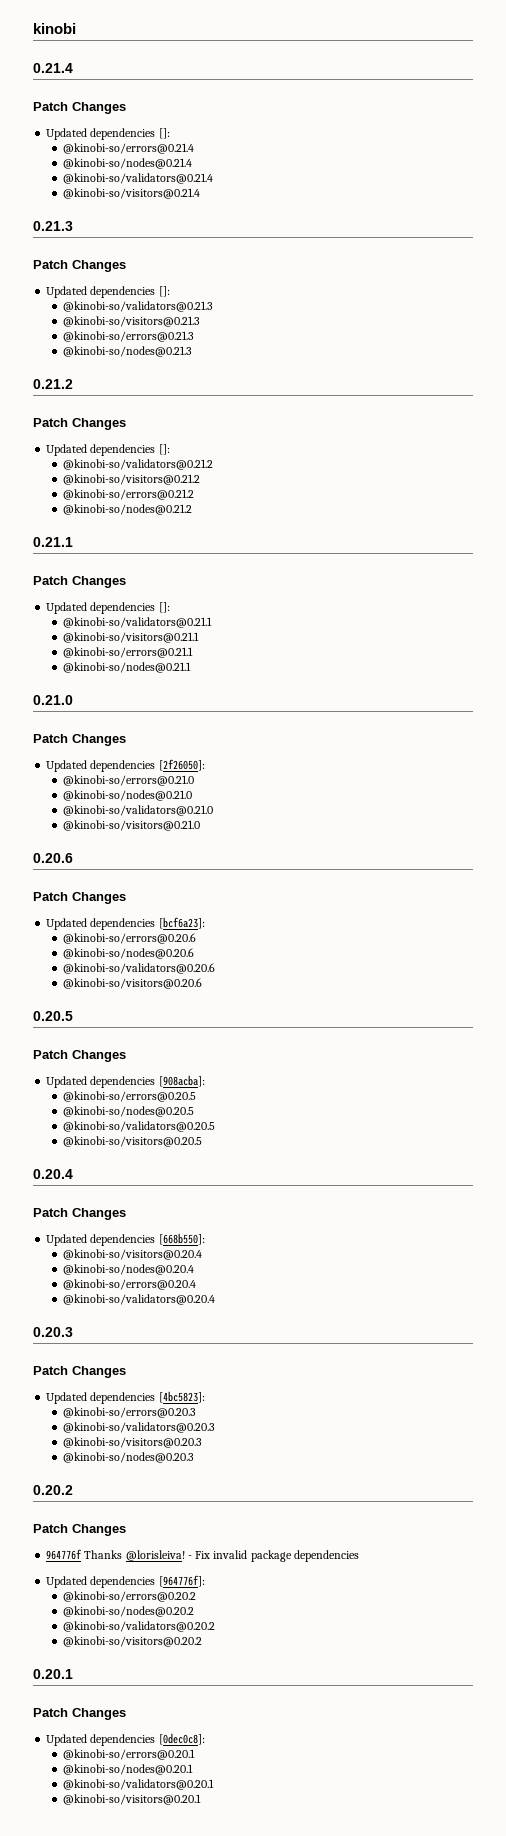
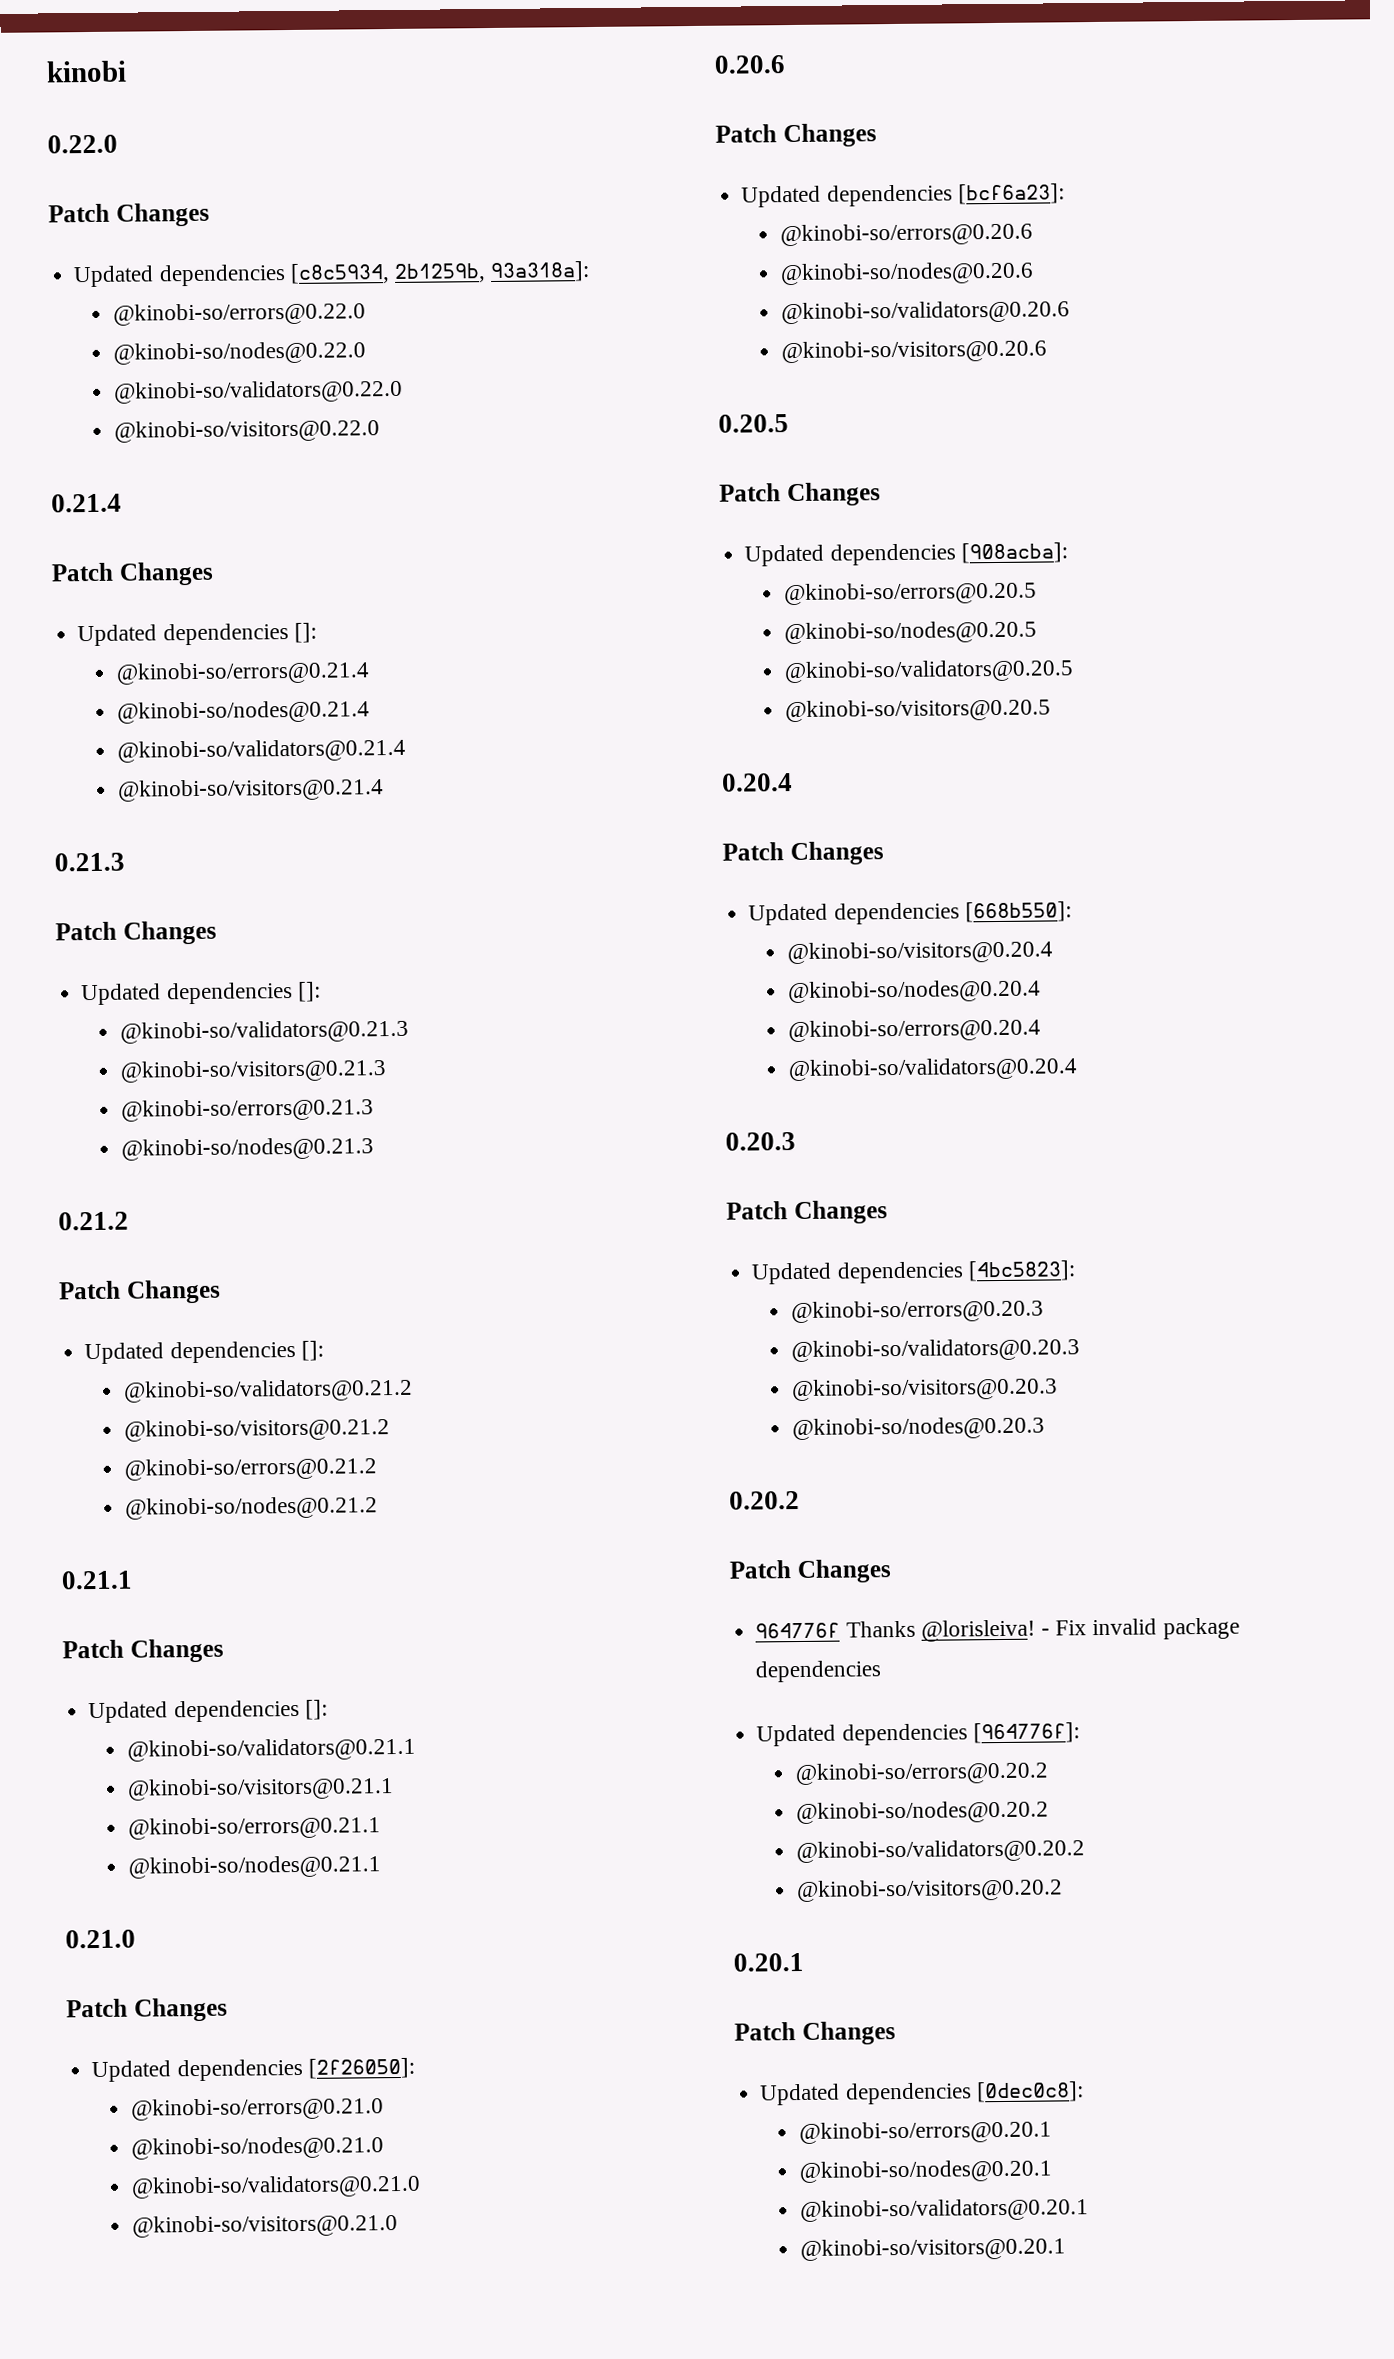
(76, 28) none -> [47,134,118,154] [48,202,210,227] [73,261,591,288] [112,302,366,326] [112,341,366,365] [113,379,403,404] [113,419,380,443] // 0.22.0 // Patch Changes // Updated dependencies [c8c5934, 2b1259b, 93a318a]: // @kinobi-so/errors@0.22.0 // @kinobi-so/nodes@0.22.0 // @kinobi-so/validators@0.22.0 // @kinobi-so/visitors@0.22.0

